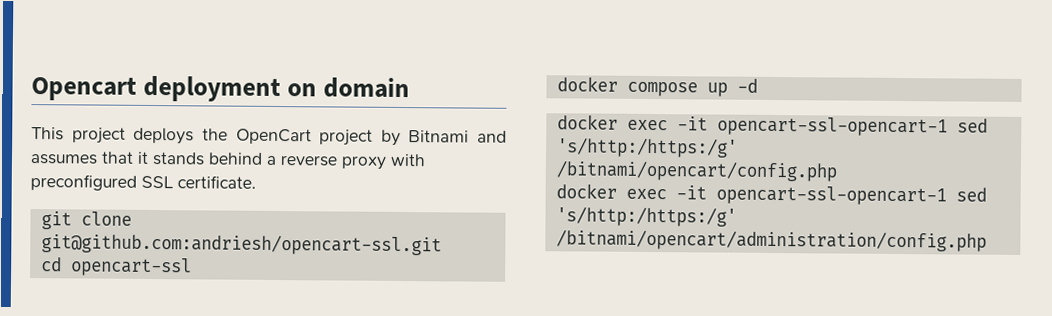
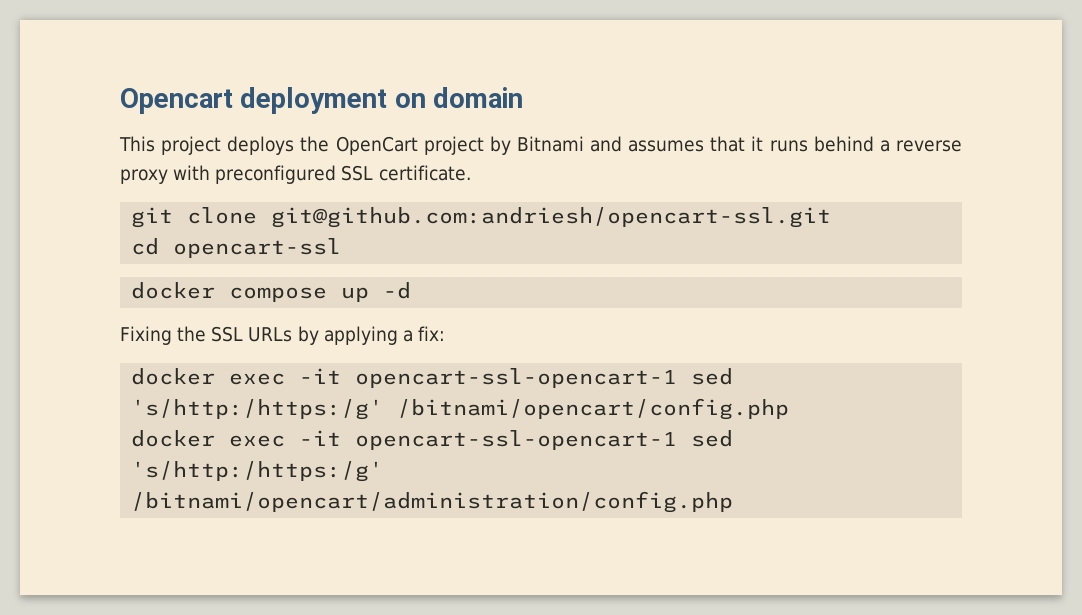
[152,152,205,166] stands -> [769,140,808,152] runs
(758, 85) none -> [120,326,445,345] // Fixing the SSL URLs by applying a fix:

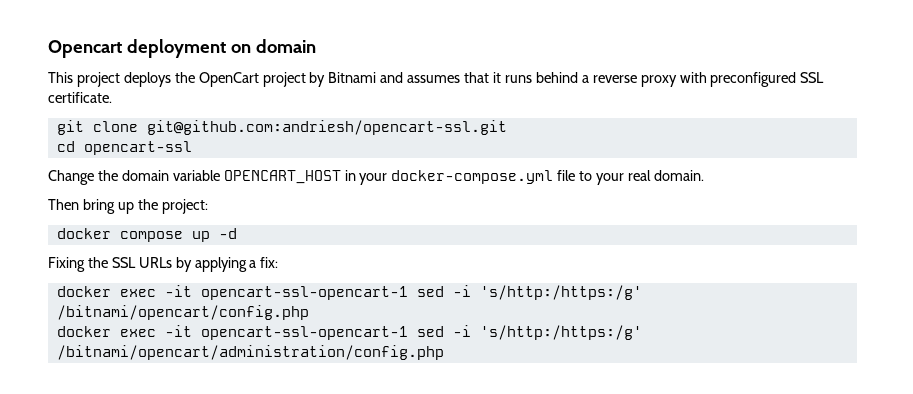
(342, 248) none -> [48,170,704,185] [48,199,208,214] // Change the domain variable OPENCART_HOST in your docker-compose.yml file to your real domain. // Then bring up the project:
(734, 376) none -> [452,285,471,297] -i
(734, 438) none -> [452,325,471,337] -i

